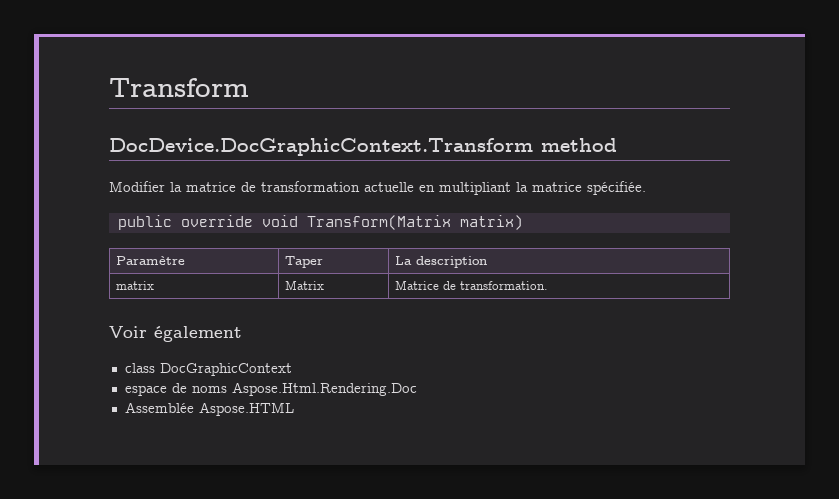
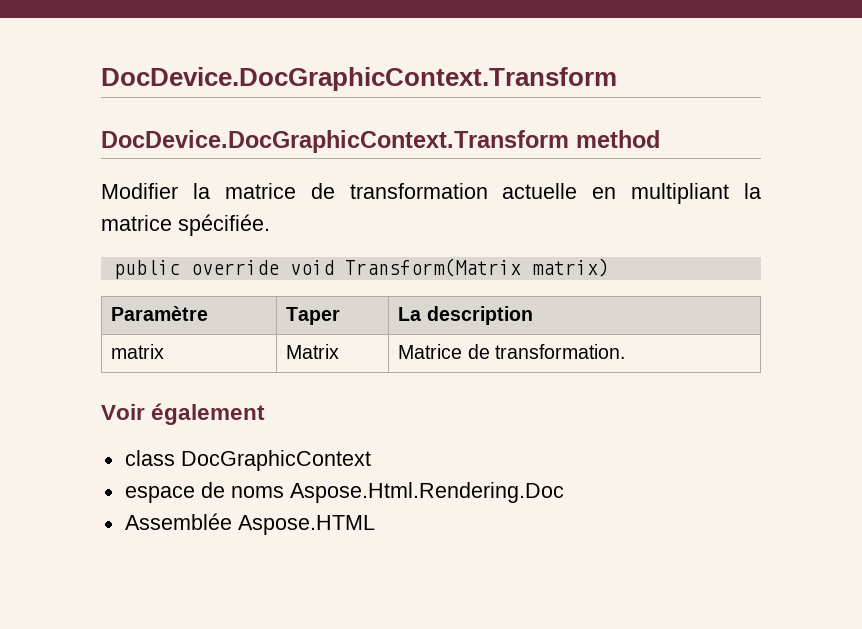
[109,78,249,97] Transform -> [101,67,617,91] DocDevice.DocGraphicContext.Transform

